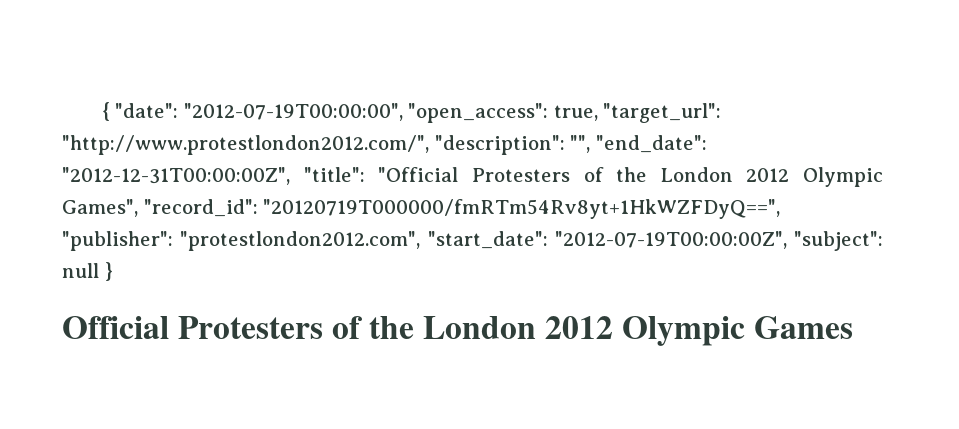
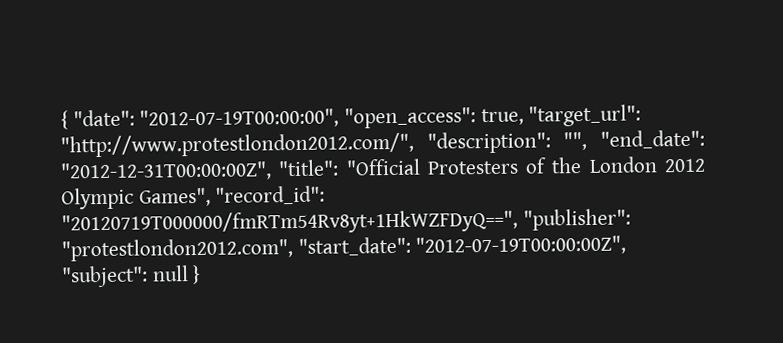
[62,316,854,346] // Official Protesters of the London 2012 Olympic Games -> (202, 274) none

